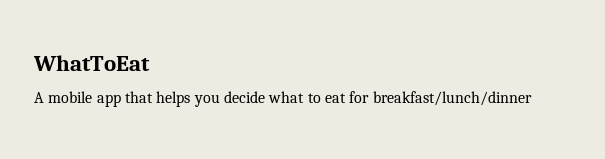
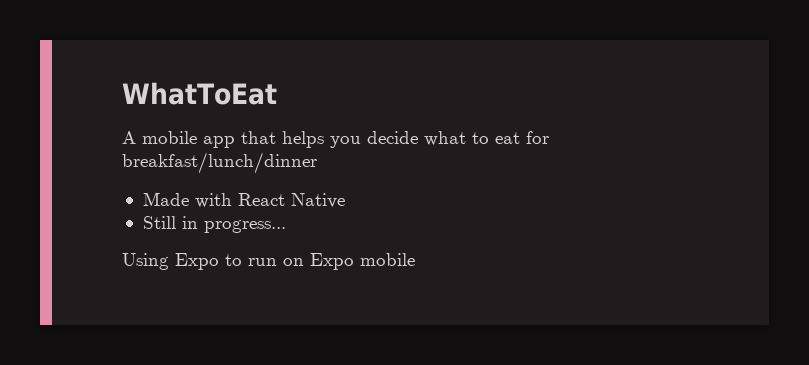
(532, 98) none -> [142,192,345,208] [142,216,286,233] [122,253,415,270] // Made with React Native // Still in progress... // Using Expo to run on Expo mobile

